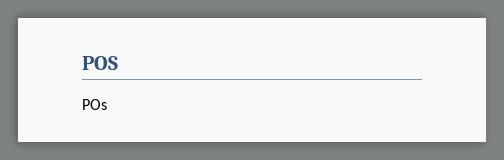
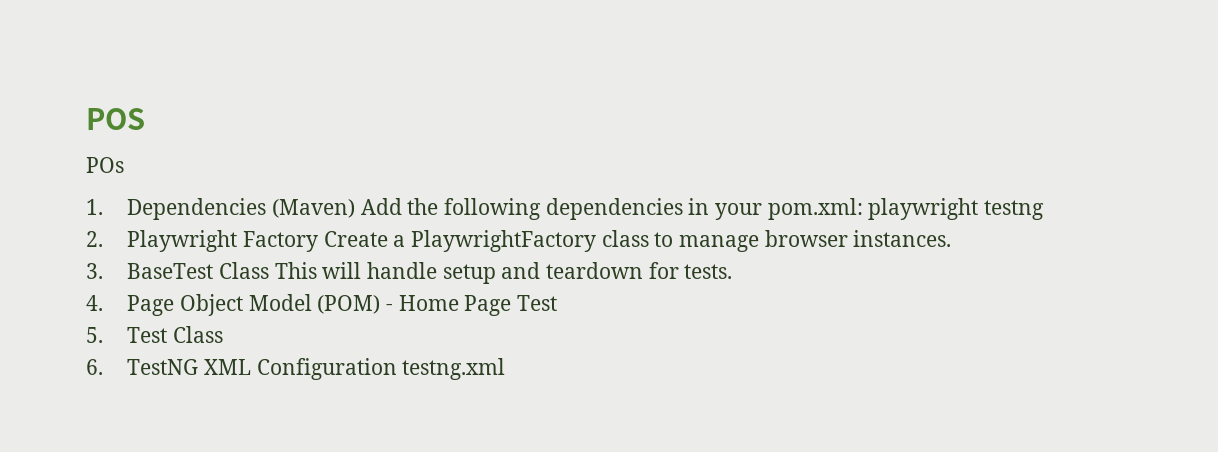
(107, 104) none -> [86,198,1045,220] [86,230,952,252] [86,262,733,284] [86,294,558,316] [86,326,223,343] [86,358,506,380] // 1. Dependencies (Maven) Add the following dependencies in your pom.xml: playwright testng // 2. Playwright Factory Create a PlaywrightFactory class to manage browser instances. // 3. BaseTest Class This will handle setup and teardown for tests. // 4. Page Object Model (POM) - Home Page Test // 5. Test Class // 6. TestNG XML Configuration testng.xml

